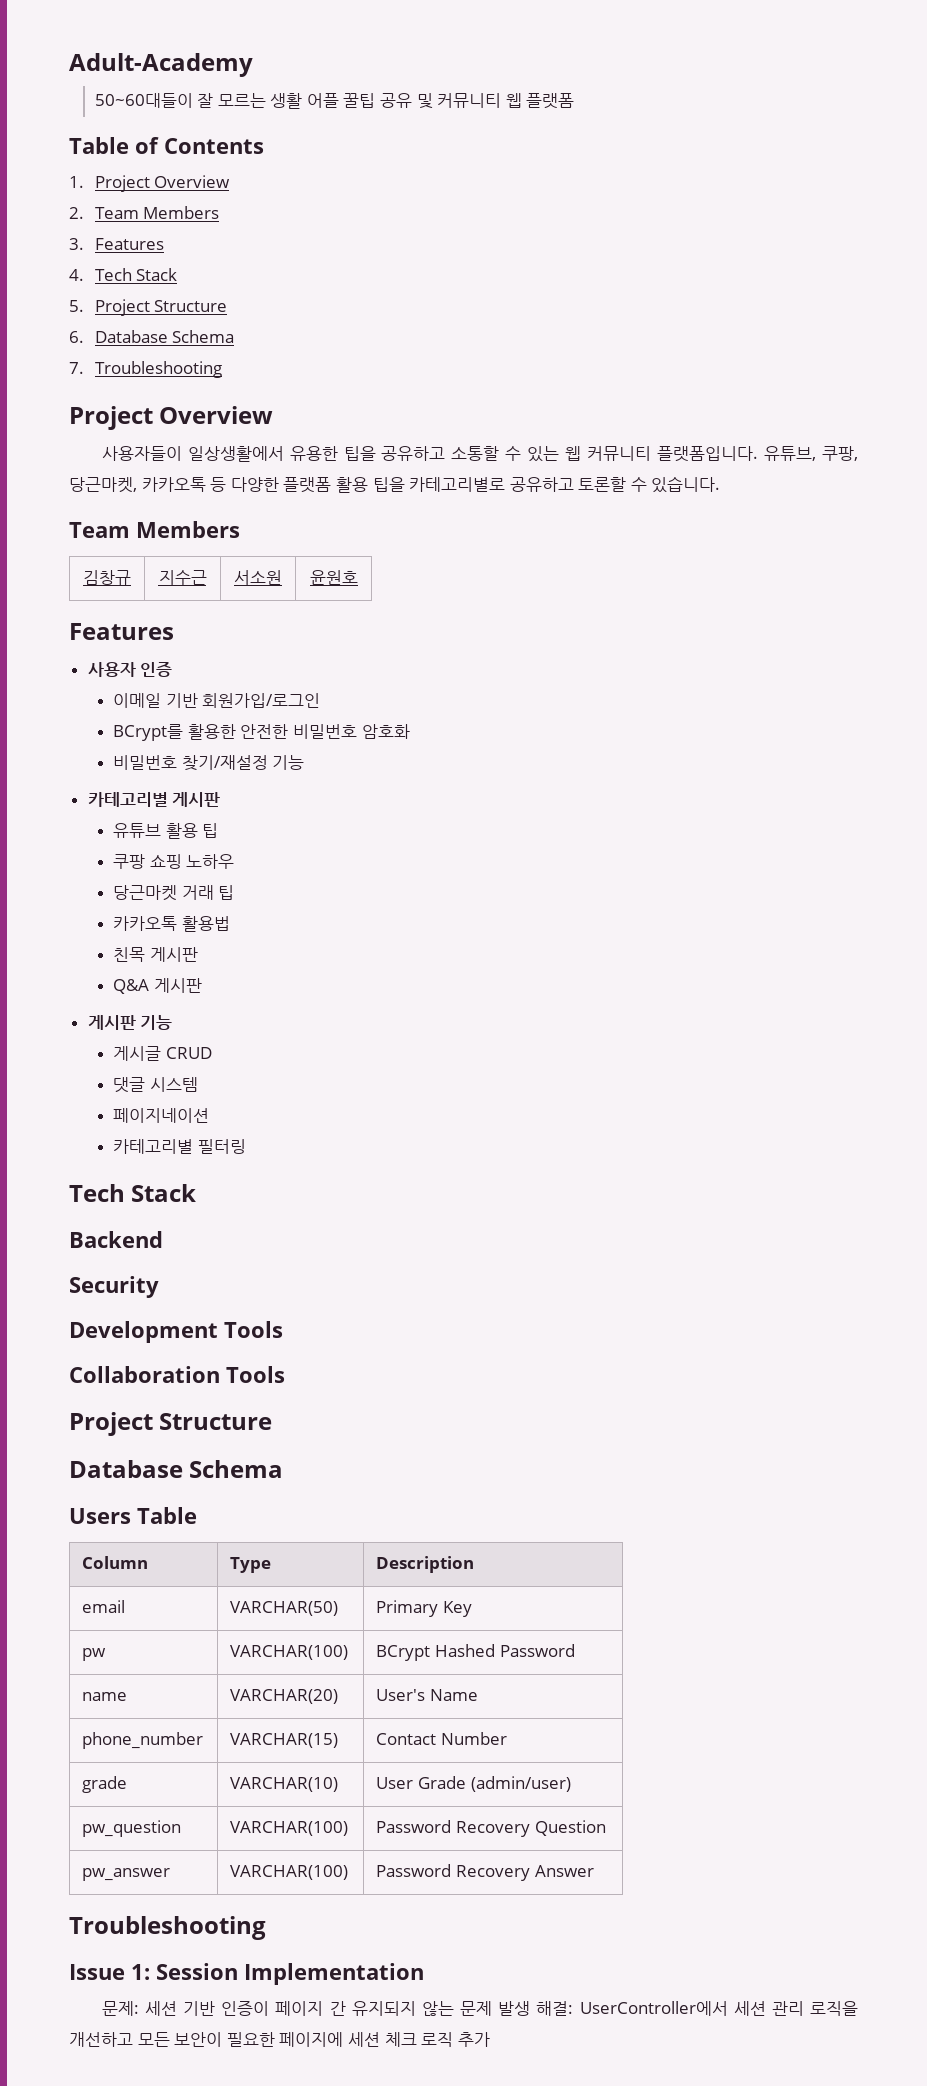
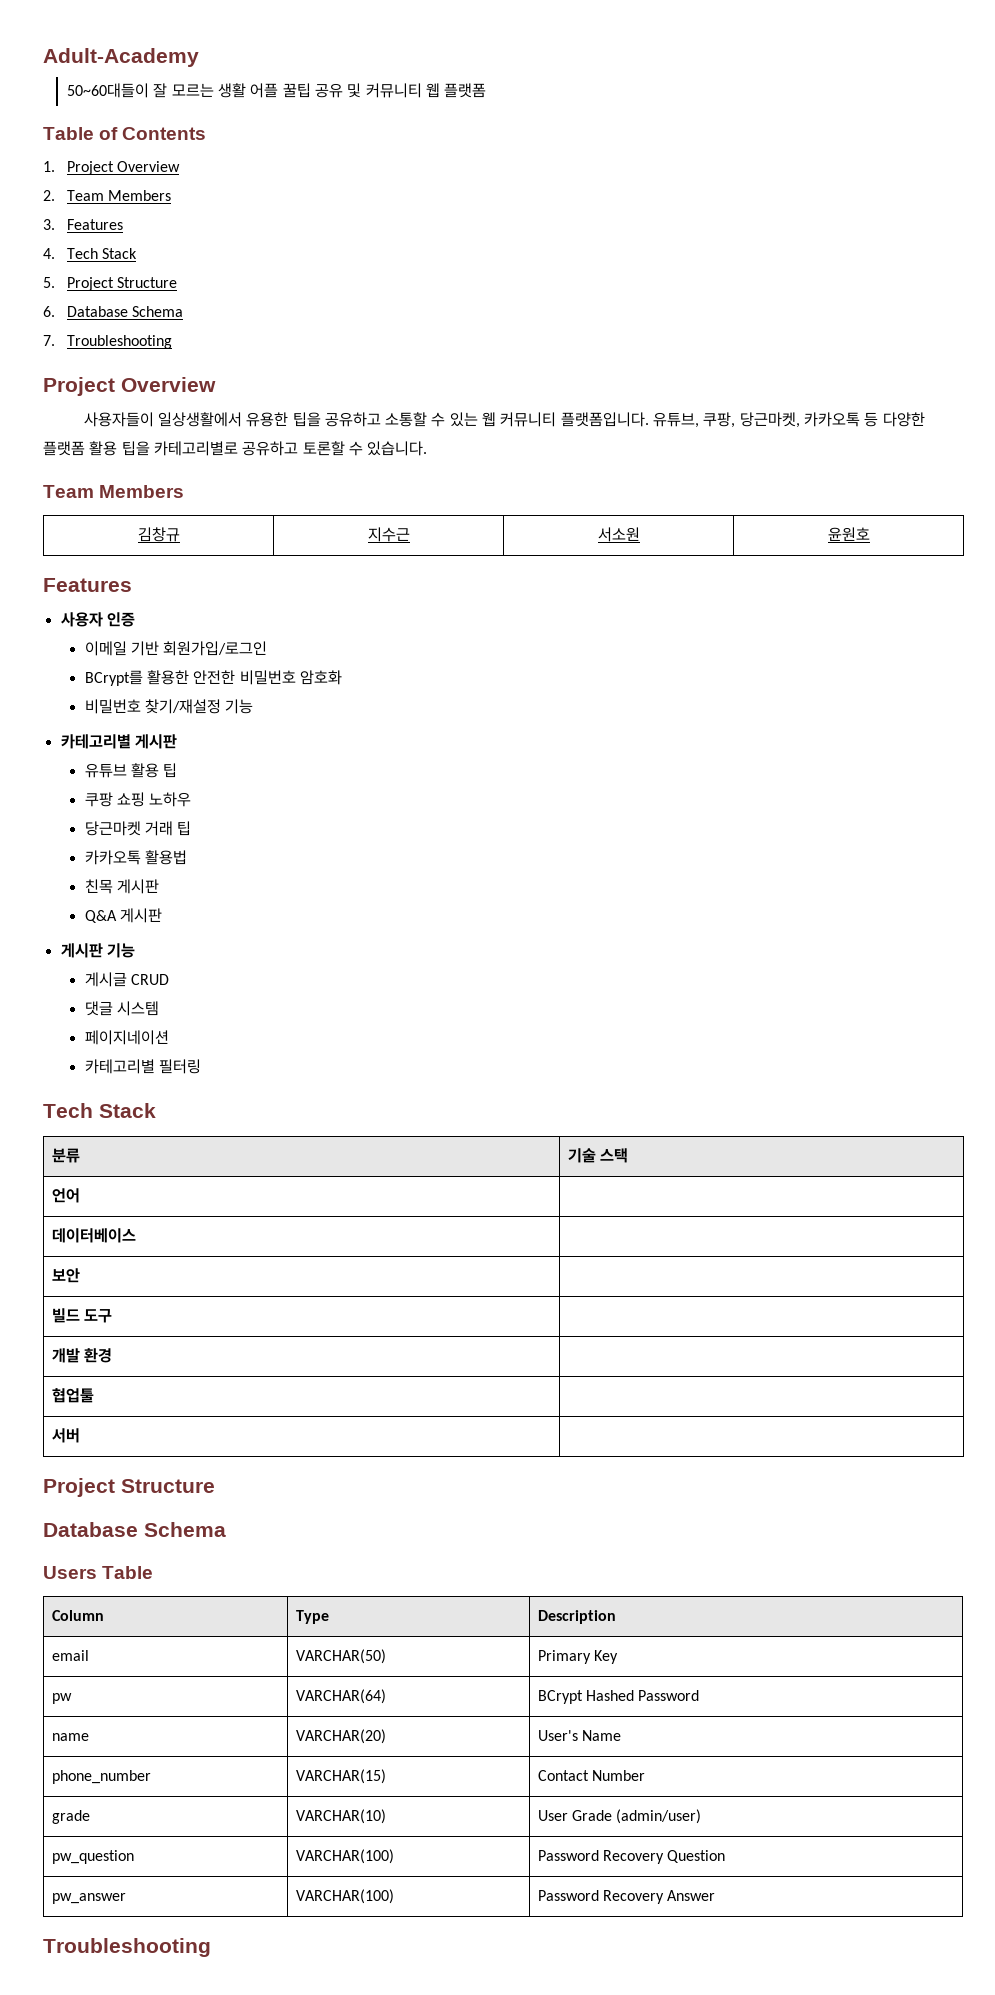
[69,1231,163,1248] [69,1276,159,1298] [69,1321,283,1343] [69,1366,285,1383] // Backend // Security // Development Tools // Collaboration Tools -> [51,1148,80,1163] [567,1148,629,1163] [51,1188,80,1203] [51,1228,136,1243] [51,1268,80,1283] [51,1308,113,1323] [51,1348,113,1363] [51,1388,94,1403] [51,1428,80,1443] // 분류 | 기술 스택 // 언어 | // 데이터베이스 | // 보안 | // 빌드 도구 | // 개발 환경 | // 협업툴 | // 서버 |
[230,1645,349,1660] VARCHAR(100) -> [295,1689,386,1704] VARCHAR(64)
[69,1963,424,1985] [101,2001,859,2016] [69,2032,490,2047] // Issue 1: Session Implementation // 문제: 세션 기반 인증이 페이지 간 유지되지 않는 문제 발생 해결: UserController에서 세션 관리 로직을 개선하고 모든 보안이 필요한 페이지에 세션 체크 로직 추가 -> (211, 1947) none

